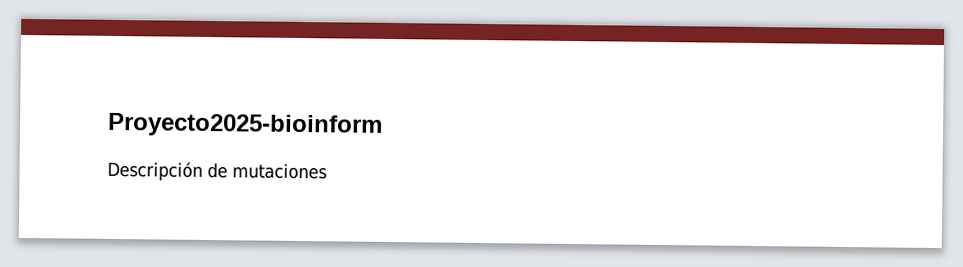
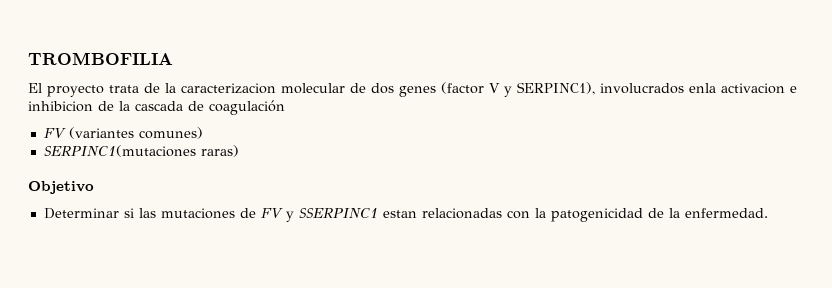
[107,112,383,138] [107,160,327,181] Proyecto2025-bioinform // Descripción de mutaciones -> [28,52,173,65] [28,82,797,97] [28,100,285,115] [43,127,203,139] [43,145,239,157] [28,181,94,194] [43,208,768,222] TROMBOFILIA // El proyecto trata de la caracterizacion molecular de dos genes (factor V y SERPINC1), involucrados enla activacion e inhibicion de la cascada de coagulación // FV (variantes comunes) // SERPINC1(mutaciones raras) // Objetivo // Determinar si las mutaciones de FV y SSERPINC1 estan relacionadas con la patogenicidad de la enfermedad.

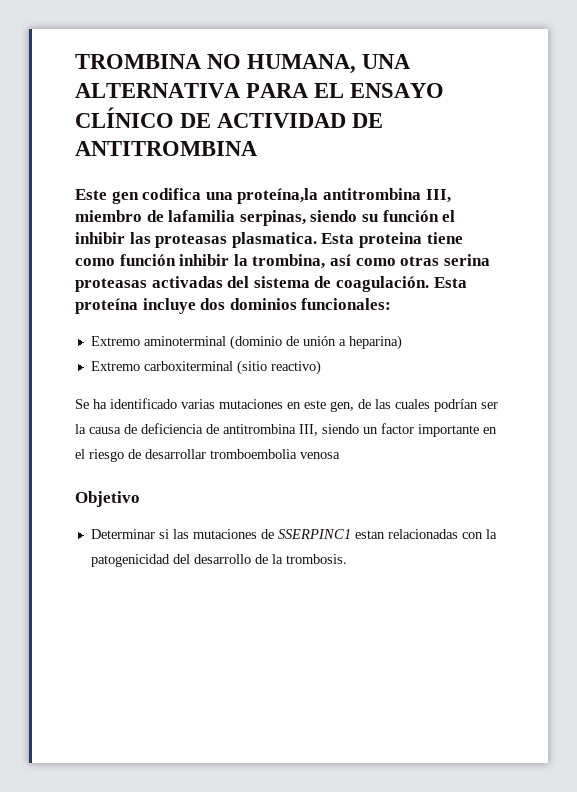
[28,52,173,65] [28,82,797,97] [28,100,285,115] [43,127,203,139] [43,145,239,157] TROMBOFILIA // El proyecto trata de la caracterizacion molecular de dos genes (factor V y SERPINC1), involucrados enla activacion e inhibicion de la cascada de coagulación // FV (variantes comunes) // SERPINC1(mutaciones raras) -> [75,54,412,74] [75,83,445,98] [75,107,384,128] [75,141,258,156] [75,188,451,204] [75,210,456,226] [75,232,463,248] [75,254,490,269] [75,276,467,292] [75,298,392,314] [90,335,402,350] [90,360,321,375] [75,398,498,412] [75,423,497,437] [75,449,340,462] TROMBINA NO HUMANA, UNA ALTERNATIVA PARA EL ENSAYO CLÍNICO DE ACTIVIDAD DE ANTITROMBINA // Este gen codifica una proteína,la antitrombina III, miembro de lafamilia serpinas, siendo su función el inhibir las proteasas plasmatica. Esta proteina tiene como función inhibir la trombina, así como otras serina proteasas activadas del sistema de coagulación. Esta proteína incluye dos dominios funcionales: // Extremo aminoterminal (dominio de unión a heparina) // Extremo carboxiterminal (sitio reactivo) // Se ha identificado varias mutaciones en este gen, de las cuales podrían ser la causa de deficiencia de antitrombina III, siendo un factor importante en el riesgo de desarrollar tromboembolia venosa
[260,208,294,222] FV y -> (274, 534) none
[647,208,768,218] de la enfermedad. -> [172,554,347,564] del desarrollo de la trombosis.

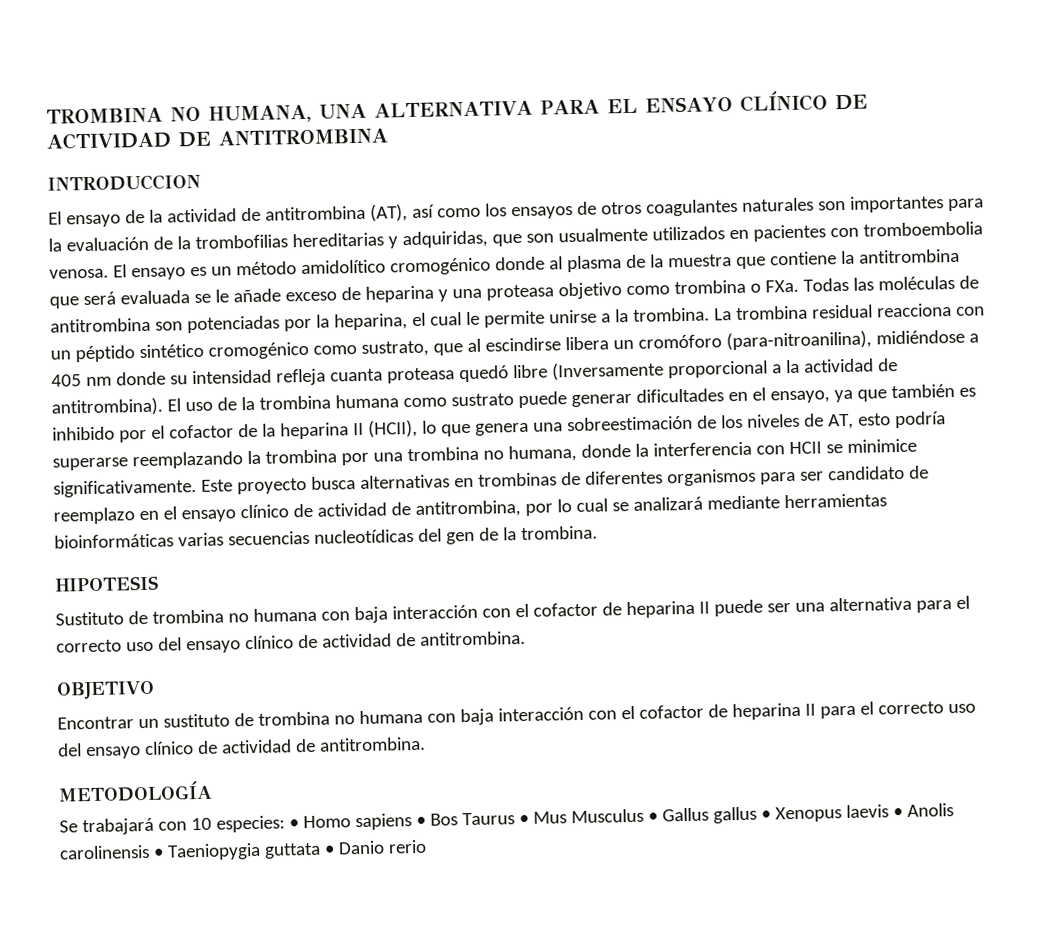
[75,188,451,204] [75,210,456,226] [75,232,463,248] [75,254,490,269] [75,276,467,292] [75,298,392,314] [90,335,402,350] [90,360,321,375] [75,398,498,412] [75,423,497,437] [75,449,340,462] [75,491,140,507] [90,529,497,539] [90,554,347,567] Este gen codifica una proteína,la antitrombina III, miembro de lafamilia serpinas, siendo su función el inhibir las proteasas plasmatica. Esta proteina tiene como función inhibir la trombina, así como otras serina proteasas activadas del sistema de coagulación. Esta proteína incluye dos dominios funcionales: // Extremo aminoterminal (dominio de unión a heparina) // Extremo carboxiterminal (sitio reactivo) // Se ha identificado varias mutaciones en este gen, de las cuales podrían ser la causa de deficiencia de antitrombina III, siendo un factor importante en el riesgo de desarrollar tromboembolia venosa // Objetivo // Determinar si las mutaciones de SSERPINC1 estan relacionadas con la patogenicidad del desarrollo de la trombosis. -> [47,173,201,192] [48,195,984,228] [48,221,983,252] [49,248,960,281] [49,275,979,309] [50,303,985,334] [50,329,979,363] [51,358,898,387] [51,383,976,417] [52,411,946,443] [52,438,917,471] [53,465,929,498] [53,493,887,525] [54,525,598,549] [54,575,159,592] [55,595,970,626] [56,630,526,654] [56,680,155,700] [57,701,976,730] [58,736,426,760] [58,780,213,803] [59,803,954,836] [59,839,427,861] INTRODUCCION // El ensayo de la actividad de antitrombina (AT), así como los ensayos de otros coagulantes naturales son importantes para la evaluación de la trombofilias hereditarias y adquiridas, que son usualmente utilizados en pacientes con tromboembolia venosa. El ensayo es un método amidolítico cromogénico donde al plasma de la muestra que contiene la antitrombina que será evaluada se le añade exceso de heparina y una proteasa objetivo como trombina o FXa. Todas las moléculas de antitrombina son potenciadas por la heparina, el cual le permite unirse a la trombina. La trombina residual reacciona con un péptido sintético cromogénico como sustrato, que al escindirse libera un cromóforo (para-nitroanilina), midiéndose a 405 nm donde su intensidad refleja cuanta proteasa quedó libre (Inversamente proporcional a la actividad de antitrombina). El uso de la trombina humana como sustrato puede generar dificultades en el ensayo, ya que también es inhibido por el cofactor de la heparina II (HCII), lo que genera una sobreestimación de los niveles de AT, esto podría superarse reemplazando la trombina por una trombina no humana, donde la interferencia con HCII se minimice significativamente. Este proyecto busca alternativas en trombinas de diferentes organismos para ser candidato de reemplazo en el ensayo clínico de actividad de antitrombina, por lo cual se analizará mediante herramientas bioinformáticas varias secuencias nucleotídicas del gen de la trombina. // HIPOTESIS // Sustituto de trombina no humana con baja interacción con el cofactor de heparina II puede ser una alternativa para el correcto uso del ensayo clínico de actividad de antitrombina. // OBJETIVO // Encontrar un sustituto de trombina no humana con baja interacción con el cofactor de heparina II para el correcto uso del ensayo clínico de actividad de antitrombina. // METODOLOGÍA // Se trabajará con 10 especies: • Homo sapiens • Bos Taurus • Mus Musculus • Gallus gallus • Xenopus laevis • Anolis carolinensis • Taeniopygia guttata • Danio rerio

